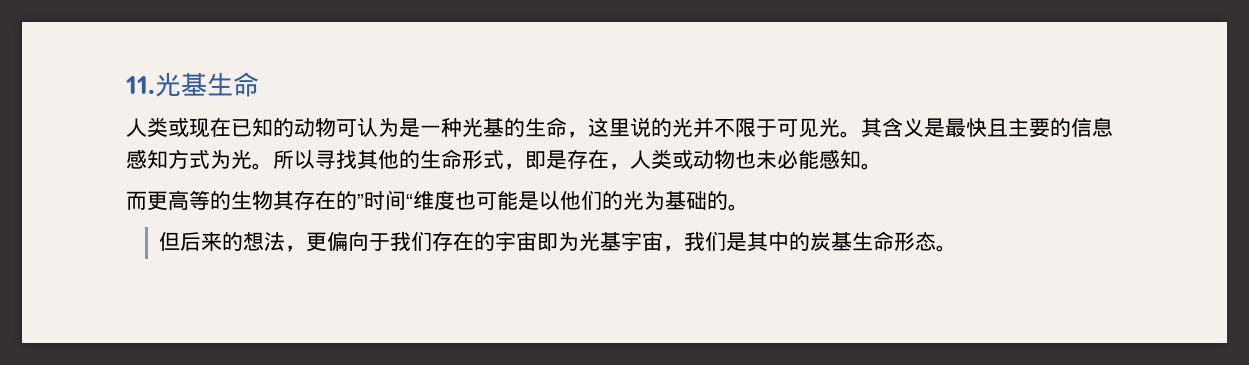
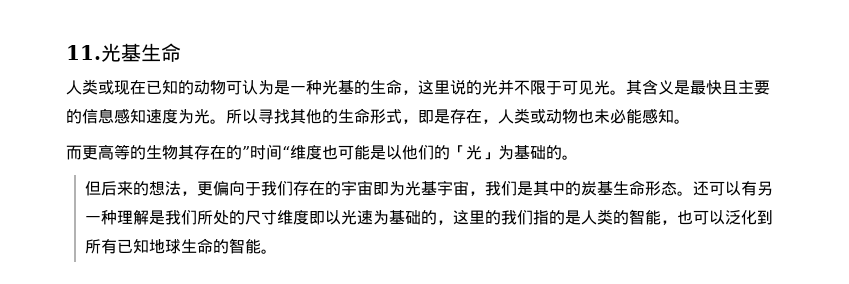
[168,149,210,169] 方式 -> [146,109,178,124] 速度
[623,191,644,210] 光 -> [450,145,498,160] 「光」
(958, 248) none -> [692,181,773,196] [84,209,773,225] [84,238,277,254] 还可以有另一种理解是我们所处的尺寸维度即以光速为基础的，这里的我们指的是人类的智能，也可以泛化到所有已知地球生命的智能。

